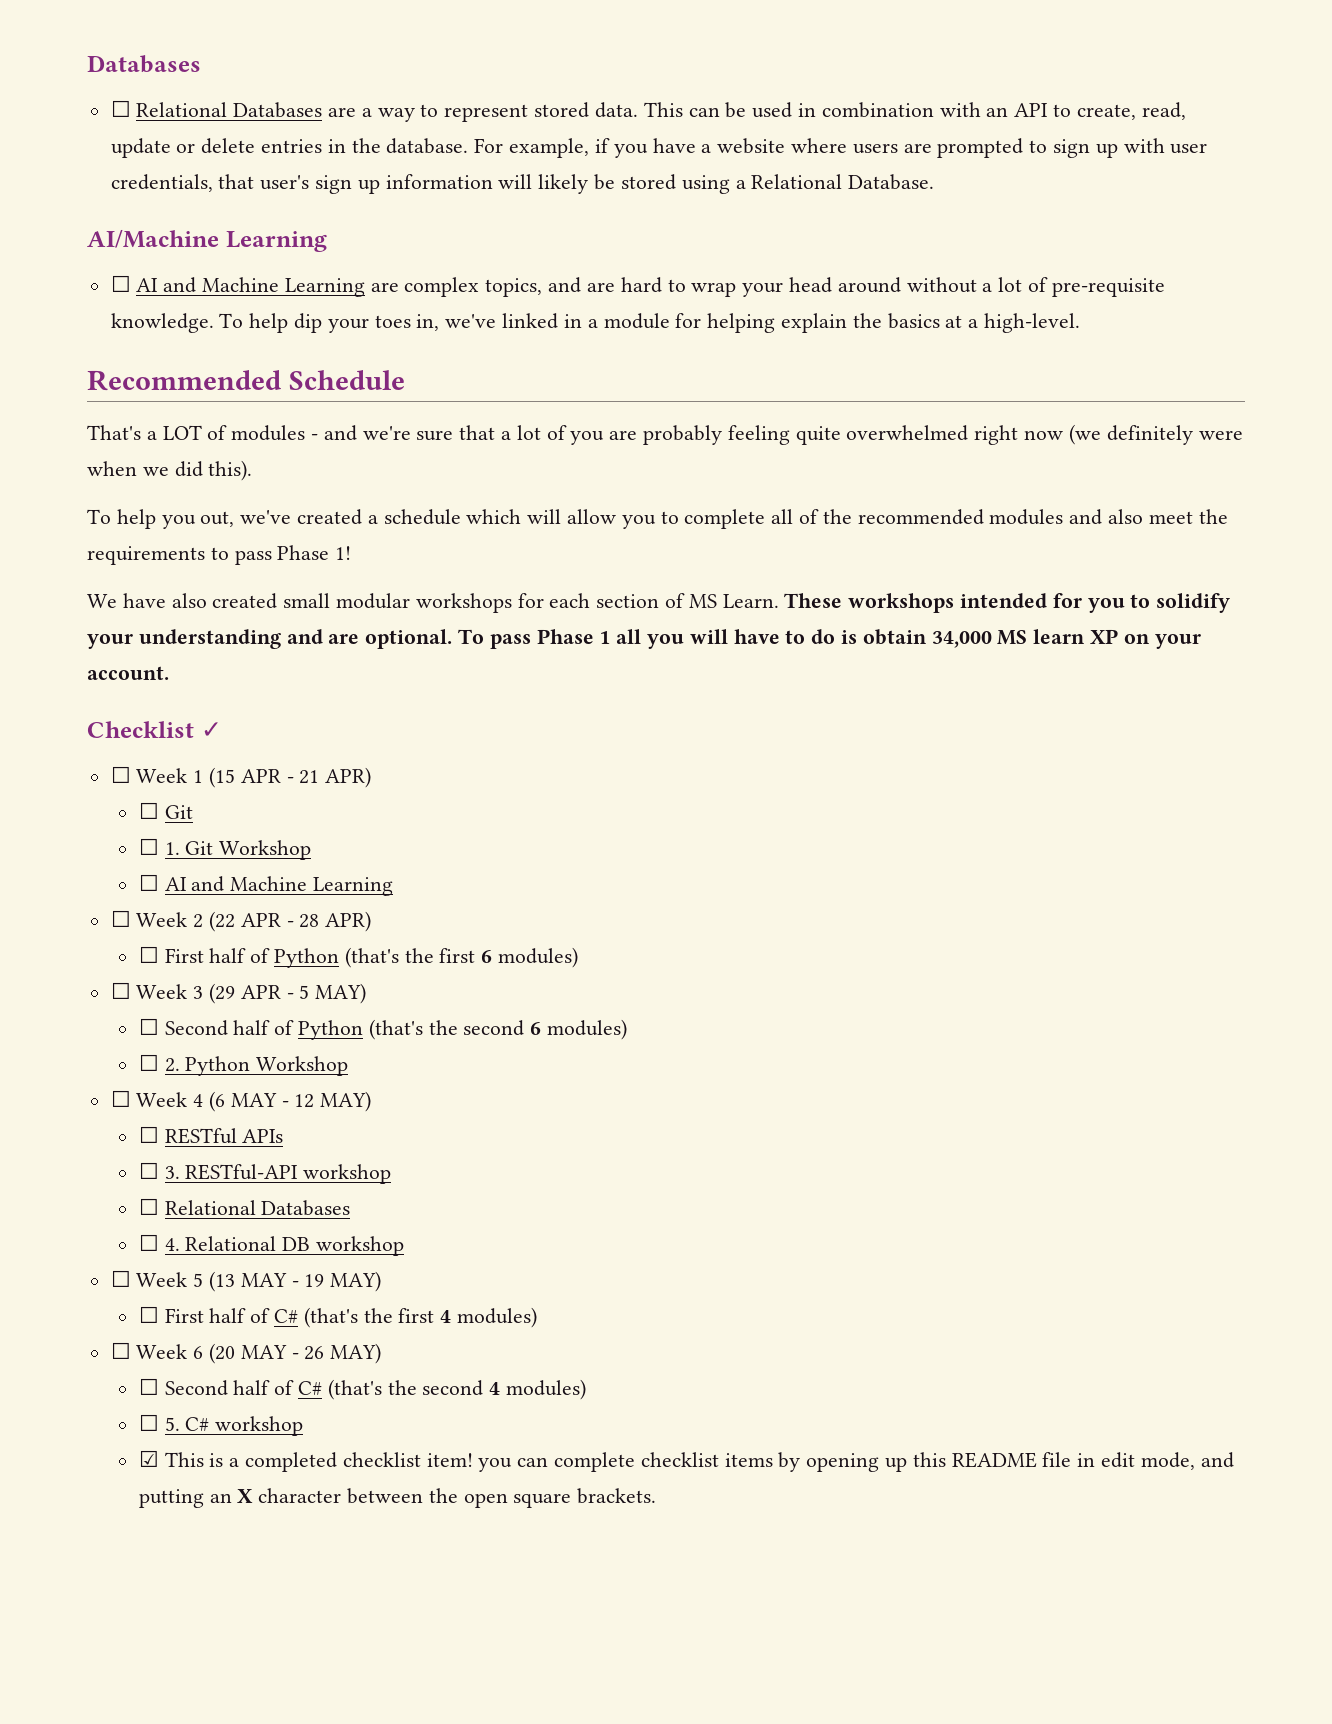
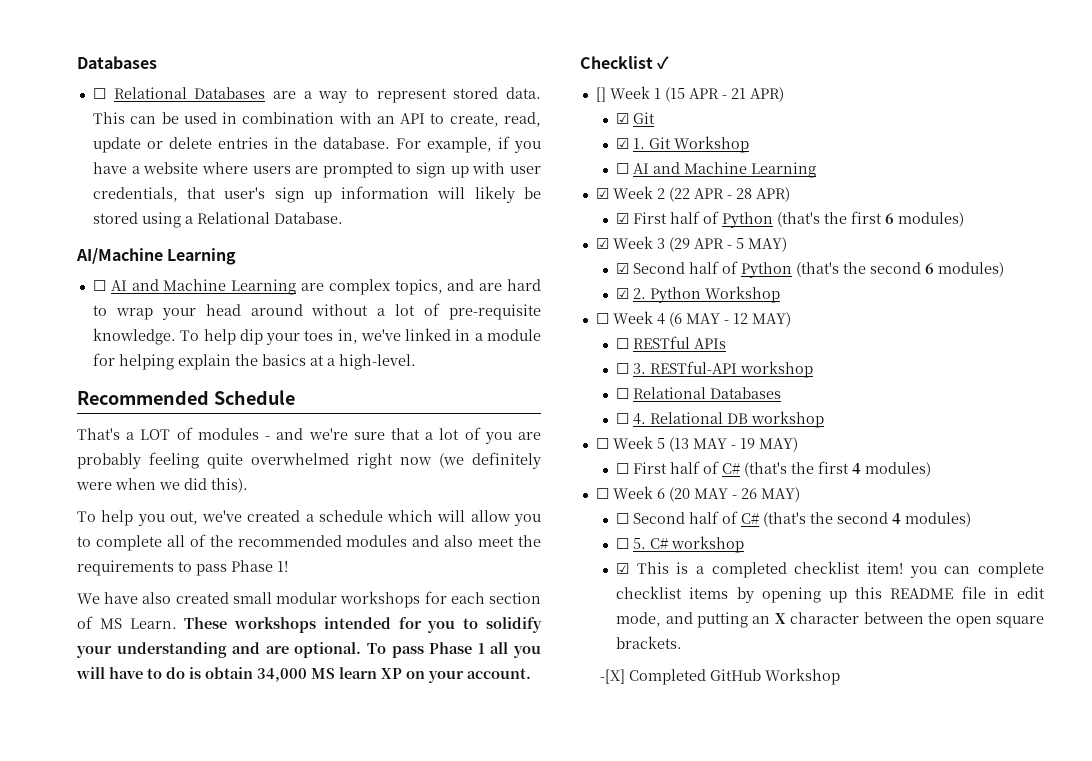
[110,766,131,783] ☐ -> [595,87,606,102] []
[138,802,159,819] ☐ -> [616,113,630,124] ☑
[138,838,159,855] ☐ -> [616,138,630,149] ☑
[110,910,131,927] ☐ -> [595,188,609,199] ☑
[138,946,159,963] ☐ -> [616,213,630,224] ☑
[110,982,131,999] ☐ -> [595,238,609,249] ☑
[138,1018,159,1035] ☐ -> [616,263,630,274] ☑
[138,1054,159,1071] ☐ -> [616,288,630,299] ☑
(657, 1496) none -> [600,668,841,685] // -[X] Completed GitHub Workshop

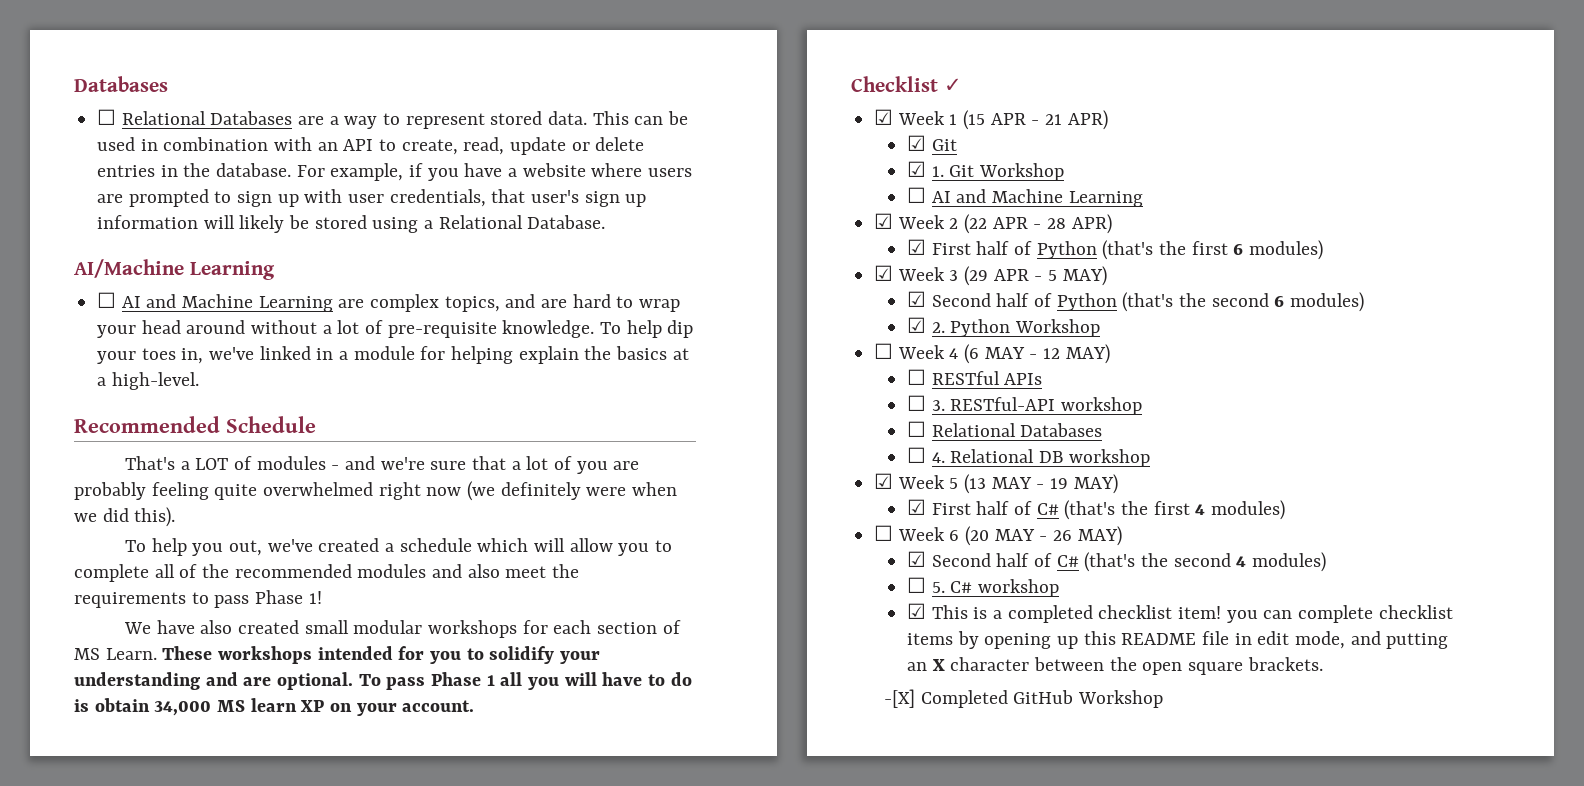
[595,87,606,102] [] -> [874,109,894,125] ☑
[595,438,609,449] ☐ -> [874,473,894,489] ☑
[616,463,630,474] ☐ -> [906,499,926,515] ☑
[616,513,630,524] ☐ -> [906,551,926,567] ☑

